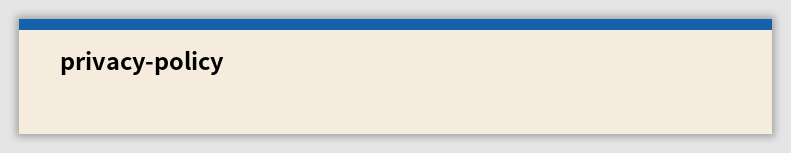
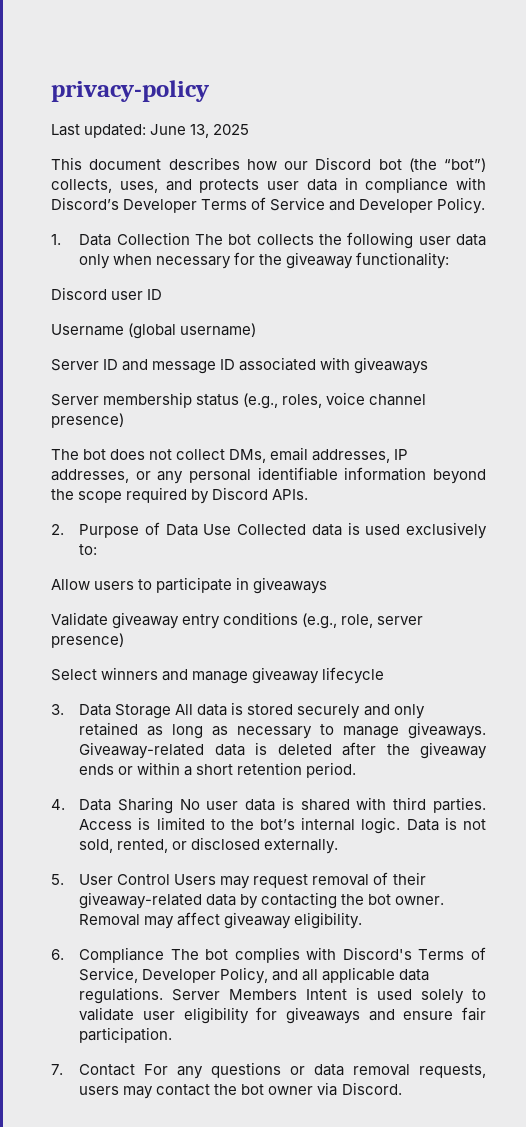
(224, 62) none -> [51,124,250,138] [51,157,486,172] [51,177,486,193] [51,197,486,214] [51,232,486,249] [79,252,450,269] [51,287,163,300] [51,323,257,339] [51,357,429,374] [51,392,427,409] [51,413,124,428] [51,447,409,463] [51,467,486,484] [51,487,309,504] [51,522,487,539] [79,544,98,555] [51,577,328,594] [51,612,424,629] [51,633,124,648] [51,667,385,684] [51,702,425,719] [79,722,486,739] [79,742,487,759] [79,762,357,778] [51,797,486,814] [79,817,486,834] [79,837,339,854] [51,872,426,889] [79,892,445,909] [79,912,363,929] [51,947,487,963] [79,967,430,984] [79,987,486,1004] [79,1007,486,1024] [79,1027,173,1043] [51,1062,486,1079] [79,1082,402,1099] // Last updated: June 13, 2025 // This document describes how our Discord bot (the “bot”) collects, uses, and protects user data in compliance with Discord’s Developer Terms of Service and Developer Policy. // 1. Data Collection The bot collects the following user data only when necessary for the giveaway functionality: // Discord user ID // Username (global username) // Server ID and message ID associated with giveaways // Server membership status (e.g., roles, voice channel presence) // The bot does not collect DMs, email addresses, IP addresses, or any personal identifiable information beyond the scope required by Discord APIs. // 2. Purpose of Data Use Collected data is used exclusively to: // Allow users to participate in giveaways // Validate giveaway entry conditions (e.g., role, server presence) // Select winners and manage giveaway lifecycle // 3. Data Storage All data is stored securely and only retained as long as necessary to manage giveaways. Giveaway-related data is deleted after the giveaway ends or within a short retention period. // 4. Data Sharing No user data is shared with third parties. Access is limited to the bot’s internal logic. Data is not sold, rented, or disclosed externally. // 5. User Control Users may request removal of their giveaway-related data by contacting the bot owner. Removal may affect giveaway eligibility. // 6. Compliance The bot complies with Discord's Terms of Service, Developer Policy, and all applicable data regulations. Server Members Intent is used solely to validate user eligibility for giveaways and ensure fair participation. // 7. Contact For any questions or data removal requests, users may contact the bot owner via Discord.

